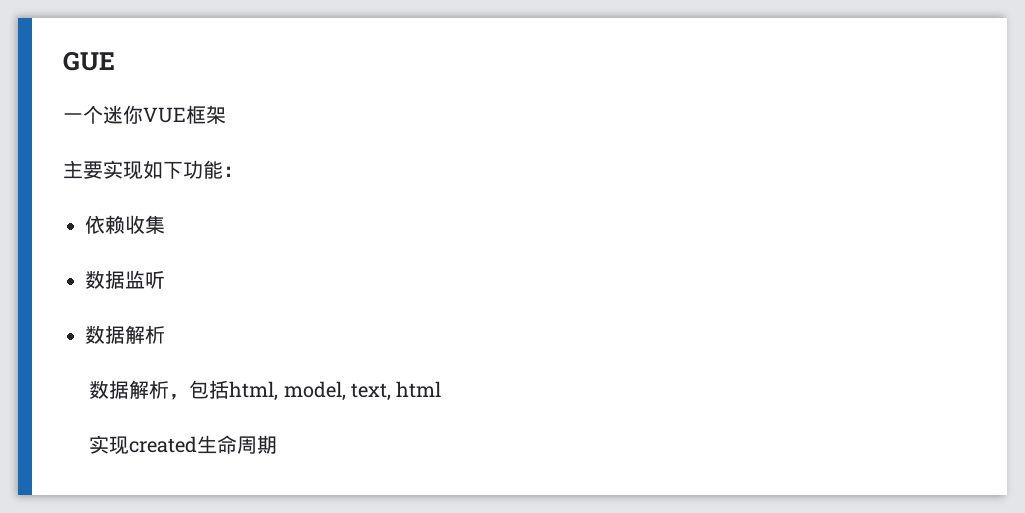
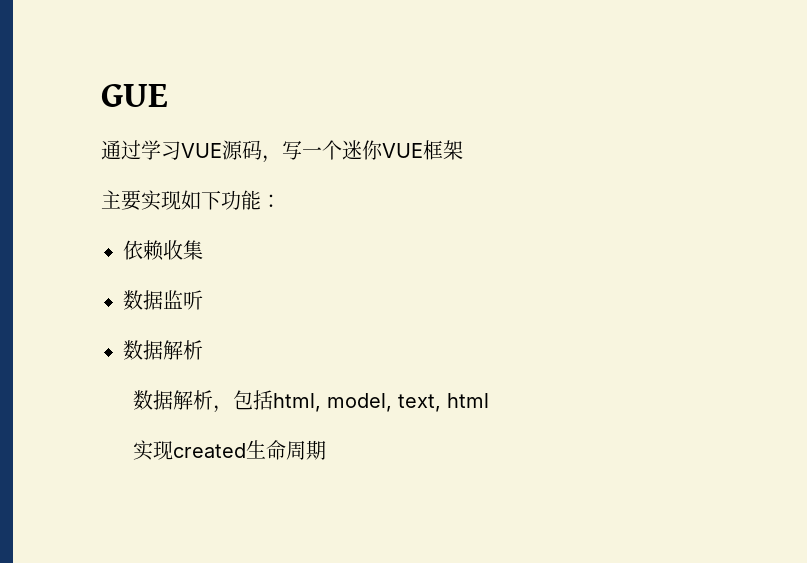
(115, 61) none -> [101,140,302,163] 通过学习VUE源码，写

